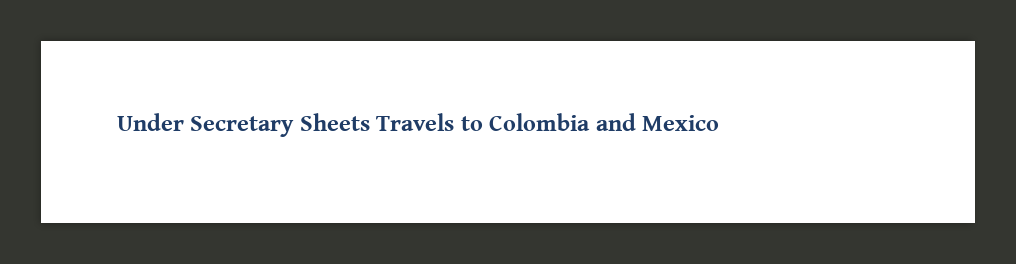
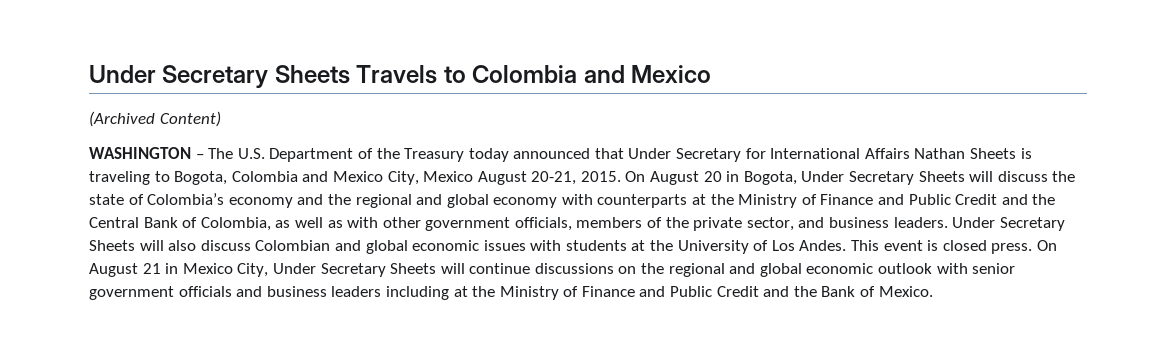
(720, 123) none -> [89,111,221,127] [89,147,1032,162] [89,171,1076,185] [89,193,1056,208] [89,217,1065,231] [89,240,1057,254] [89,263,1016,277] [89,286,933,300] // (Archived Content) // WASHINGTON – The U.S. Department of the Treasury today announced that Under Secretary for International Affairs Nathan Sheets is traveling to Bogota, Colombia and Mexico City, Mexico August 20-21, 2015. On August 20 in Bogota, Under Secretary Sheets will discuss the state of Colombia’s economy and the regional and global economy with counterparts at the Ministry of Finance and Public Credit and the Central Bank of Colombia, as well as with other government officials, members of the private sector, and business leaders. Under Secretary Sheets will also discuss Colombian and global economic issues with students at the University of Los Andes. This event is closed press. On August 21 in Mexico City, Under Secretary Sheets will continue discussions on the regional and global economic outlook with senior government officials and business leaders including at the Ministry of Finance and Public Credit and the Bank of Mexico.

